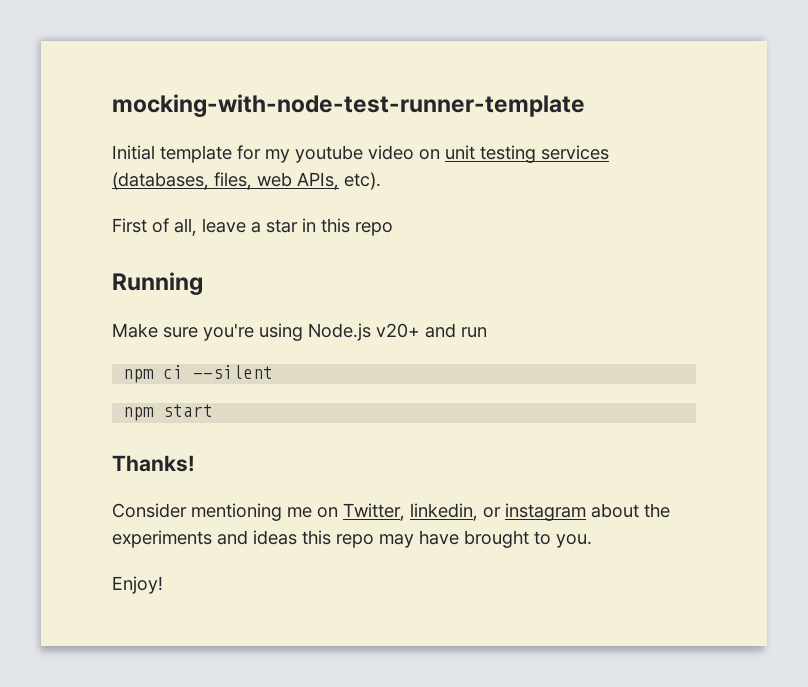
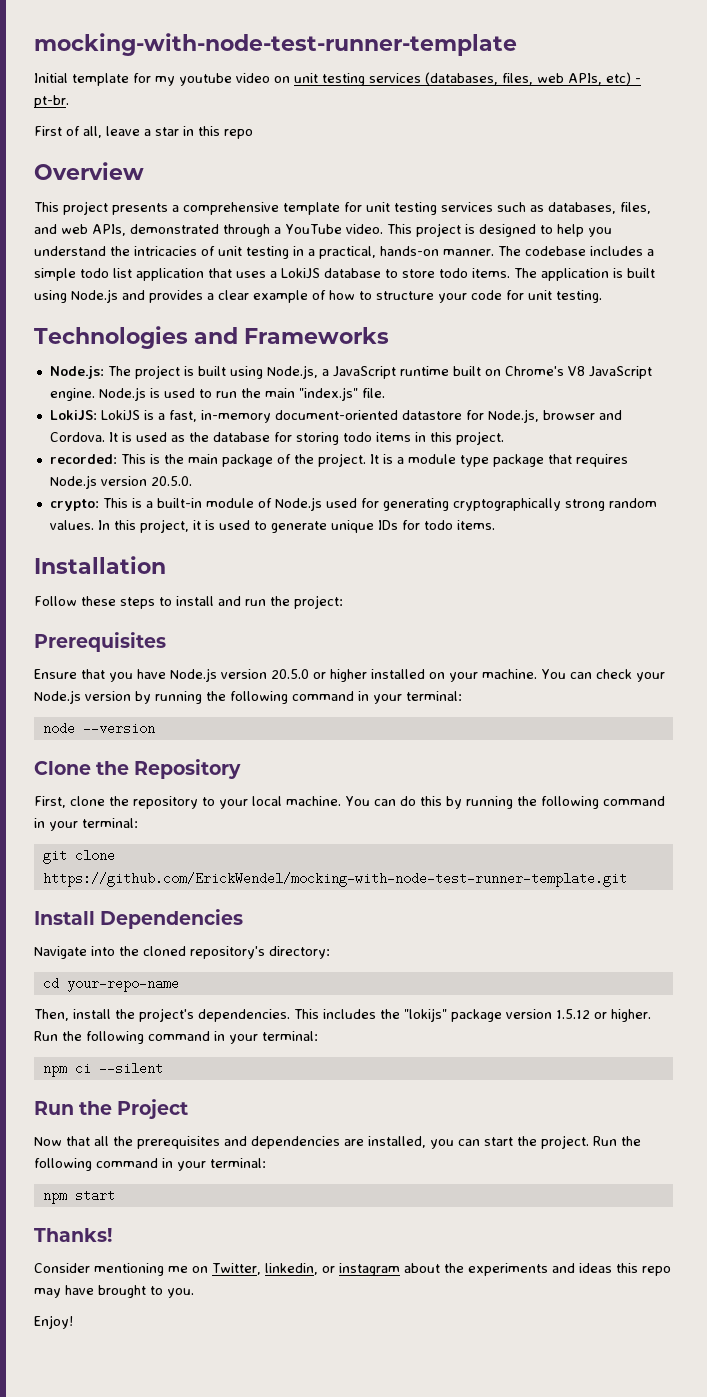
[344,172,381,190] etc). -> [606,72,641,85] [34,95,69,108] etc) - pt-br.
[112,272,203,295] [112,323,487,341] [123,365,274,383] Running // Make sure you're using Node.js v20+ and run // npm ci --silent -> [34,162,144,180] [34,201,651,215] [34,223,612,237] [34,246,654,259] [34,268,655,281] [34,289,602,303] [34,326,389,349] [49,365,652,379] [49,387,385,401] [49,409,622,423] [49,431,504,445] [49,453,628,467] [49,475,192,489] [49,497,657,511] [49,519,495,533] [34,556,166,574] [34,595,343,609] [34,632,166,652] [34,668,665,682] [34,690,462,704] [42,722,155,735] [34,759,242,779] [34,796,665,809] [34,818,138,831] [42,849,115,864] [42,872,627,887] [34,909,244,929] [34,946,330,959] [42,977,179,992] [34,1008,651,1022] [34,1031,318,1044] [42,1062,163,1077] [34,1099,189,1119] [34,1135,641,1149] [34,1158,266,1171] Overview // This project presents a comprehensive template for unit testing services such as databases, files, and web APIs, demonstrated through a YouTube video. This project is designed to help you understand the intricacies of unit testing in a practical, hands-on manner. The codebase includes a simple todo list application that uses a LokiJS database to store todo items. The application is built using Node.js and provides a clear example of how to structure your code for unit testing. // Technologies and Frameworks // Node.js: The project is built using Node.js, a JavaScript runtime built on Chrome's V8 JavaScript engine. Node.js is used to run the main "index.js" file. // LokiJS: LokiJS is a fast, in-memory document-oriented datastore for Node.js, browser and Cordova. It is used as the database for storing todo items in this project. // recorded: This is the main package of the project. It is a module type package that requires Node.js version 20.5.0. // crypto: This is a built-in module of Node.js used for generating cryptographically strong random values. In this project, it is used to generate unique IDs for todo items. // Installation // Follow these steps to install and run the project: // Prerequisites // Ensure that you have Node.js version 20.5.0 or higher installed on your machine. You can check your Node.js version by running the following command in your terminal: // node --version // Clone the Repository // First, clone the repository to your local machine. You can do this by running the following command in your terminal: // git clone https://github.com/ErickWendel/mocking-with-node-test-runner-template.git // Install Dependencies // Navigate into the cloned repository's directory: // cd your-repo-name // Then, install the project's dependencies. This includes the "lokijs" package version 1.5.12 or higher. Run the following command in your terminal: // npm ci --silent // Run the Project // Now that all the prerequisites and dependencies are installed, you can start the project. Run the following command in your terminal:

